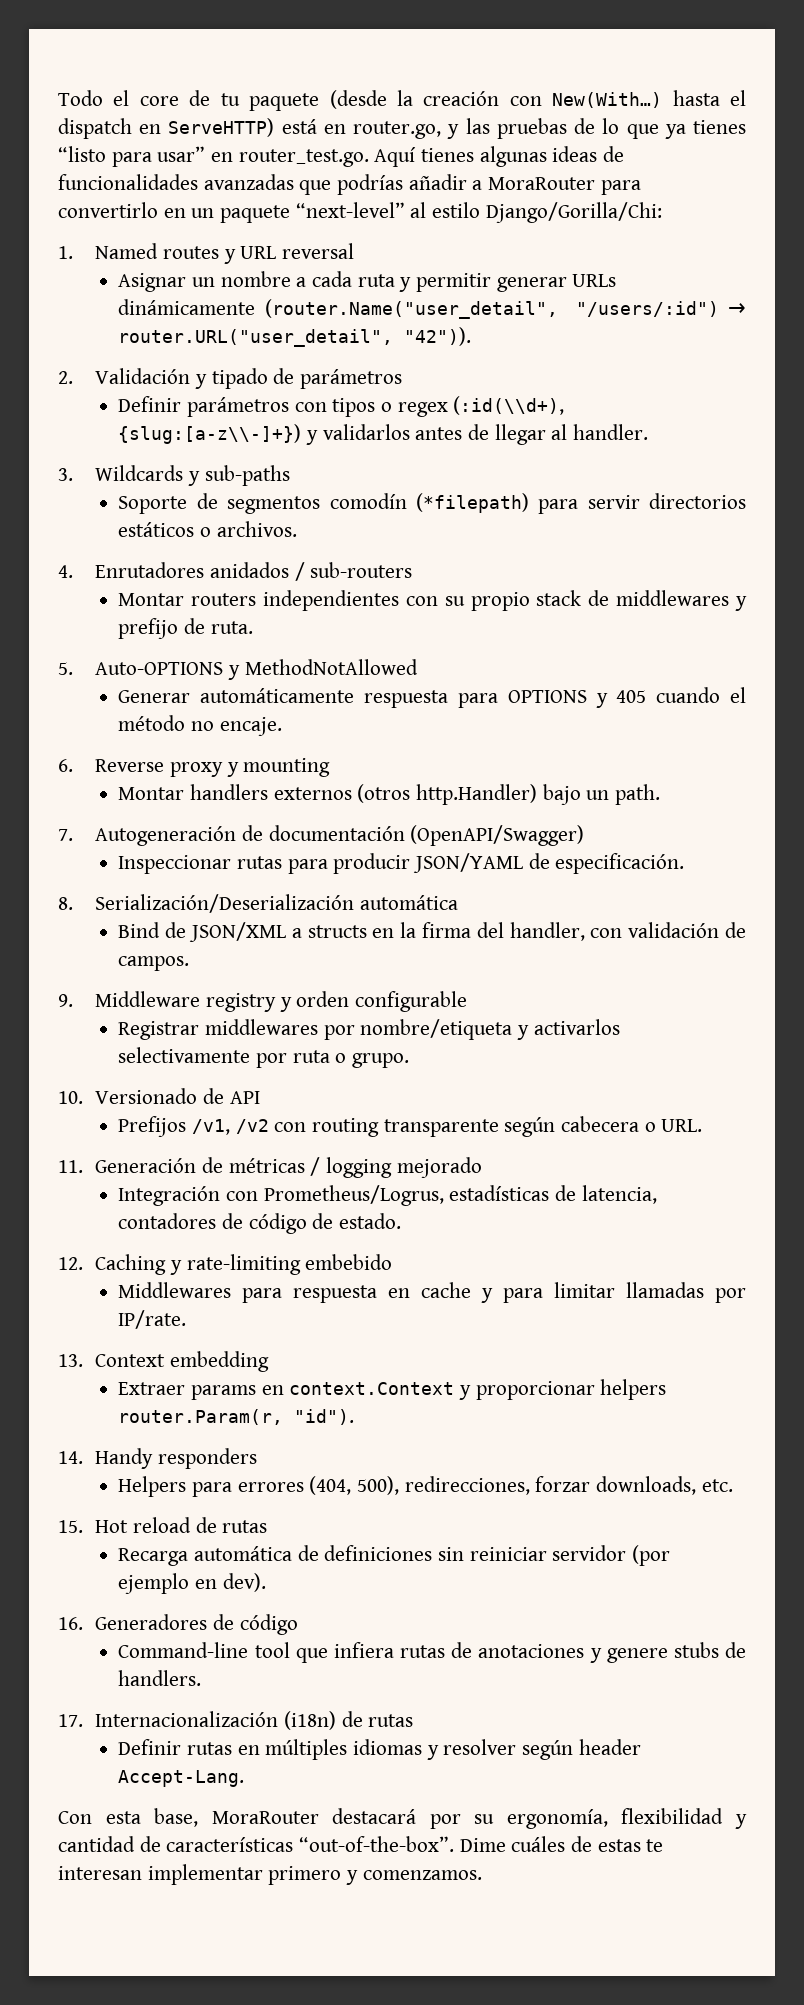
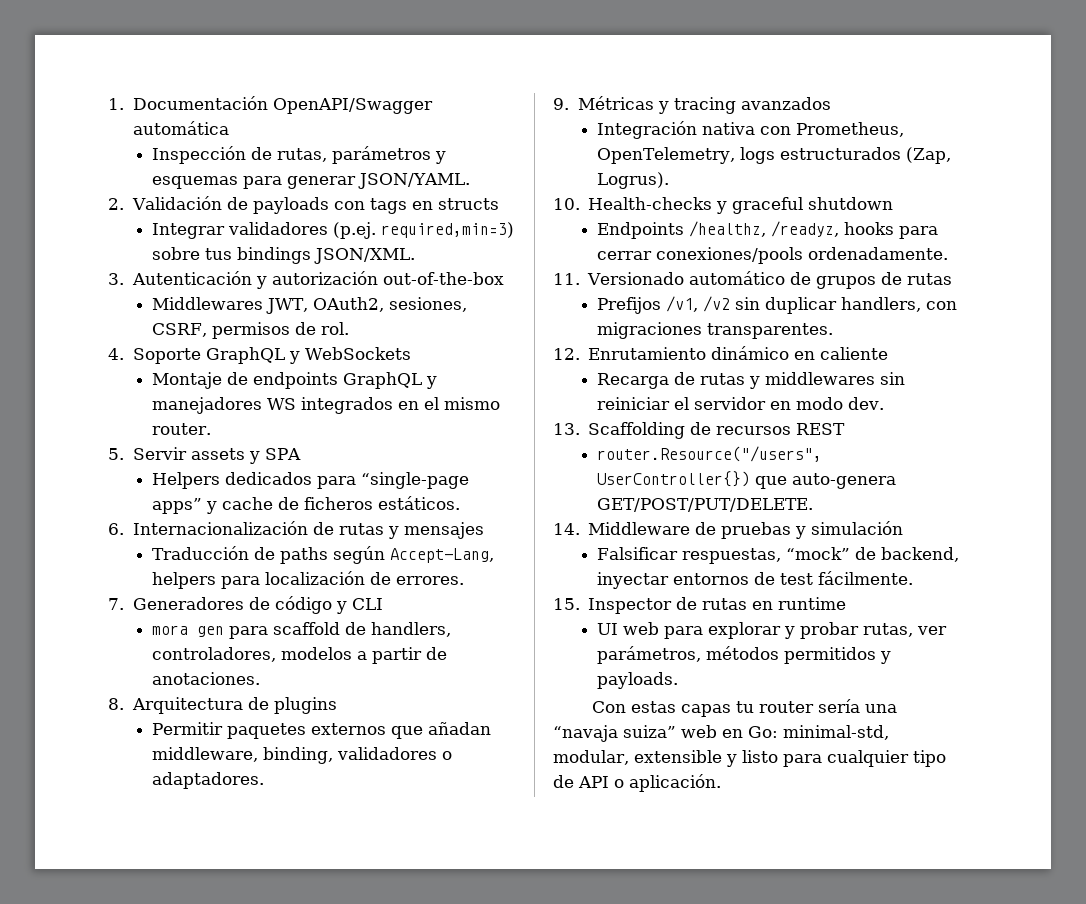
[58,90,746,111] [58,118,747,139] [58,146,625,167] [58,174,641,195] [58,202,662,223] [58,243,355,264] [118,271,617,292] [118,299,746,319] [118,327,472,347] [58,368,403,389] [118,396,565,417] [118,424,649,445] [58,465,290,486] [118,493,746,514] [118,521,297,537] [58,562,413,581] [118,590,747,611] [118,618,253,639] [58,659,418,680] [118,687,746,708] [118,715,282,736] [58,758,331,777] [118,784,661,805] [58,825,585,846] [118,853,685,874] [58,894,459,913] [118,922,746,942] [118,956,190,971] [58,991,468,1012] [118,1019,620,1040] [118,1047,410,1068] [58,1088,260,1104] [118,1116,703,1137] [58,1157,482,1178] [118,1185,657,1206] [118,1213,402,1234] [58,1254,393,1275] [118,1282,746,1303] [118,1310,187,1329] [58,1351,270,1372] [118,1379,667,1400] [118,1409,355,1425] [58,1448,258,1469] [118,1476,733,1497] [58,1517,268,1533] [118,1545,671,1566] [118,1573,266,1594] [58,1614,298,1635] [118,1642,746,1663] [118,1670,202,1686] [58,1711,414,1730] [118,1739,641,1760] [118,1770,245,1787] [58,1808,747,1829] [58,1836,664,1852] [58,1864,482,1885] Todo el core de tu paquete (desde la creación con New(With…) hasta el dispatch en ServeHTTP) está en router.go, y las pruebas de lo que ya tienes “listo para usar” en router_test.go. Aquí tienes algunas ideas de funcionalidades avanzadas que podrías añadir a MoraRouter para convertirlo en un paquete “next-level” al estilo Django/Gorilla/Chi: // 1. Named routes y URL reversal // Asignar un nombre a cada ruta y permitir generar URLs dinámicamente (router.Name("user_detail", "/users/:id") → router.URL("user_detail", "42")). // 2. Validación y tipado de parámetros // Definir parámetros con tipos o regex (:id(\\d+), {slug:[a-z\\-]+}) y validarlos antes de llegar al handler. // 3. Wildcards y sub-paths // Soporte de segmentos comodín (*filepath) para servir directorios estáticos o archivos. // 4. Enrutadores anidados / sub-routers // Montar routers independientes con su propio stack de middlewares y prefijo de ruta. // 5. Auto-OPTIONS y MethodNotAllowed // Generar automáticamente respuesta para OPTIONS y 405 cuando el método no encaje. // 6. Reverse proxy y mounting // Montar handlers externos (otros http.Handler) bajo un path. // 7. Autogeneración de documentación (OpenAPI/Swagger) // Inspeccionar rutas para producir JSON/YAML de especificación. // 8. Serialización/Deserialización automática // Bind de JSON/XML a structs en la firma del handler, con validación de campos. // 9. Middleware registry y orden configurable // Registrar middlewares por nombre/etiqueta y activarlos selectivamente por ruta o grupo. // 10. Versionado de API // Prefijos /v1, /v2 con routing transparente según cabecera o URL. // 11. Generación de métricas / logging mejorado // Integración con Prometheus/Logrus, estadísticas de latencia, contadores de código de estado. // 12. Caching y rate-limiting embebido // Middlewares para respuesta en cache y para limitar llamadas por IP/rate. // 13. Context embedding // Extraer params en context.Context y proporcionar helpers router.Param(r, "id"). // 14. Handy responders // Helpers para errores (404, 500), redirecciones, forzar downloads, etc. // 15. Hot reload de rutas // Recarga automática de definiciones sin reiniciar servidor (por ejemplo en dev). // 16. Generadores de código // Command-line tool que infiera rutas de anotaciones y genere stubs de handlers. // 17. Internacionalización (i18n) de rutas // Definir rutas en múltiples idiomas y resolver según header Accept-Lang. // Con esta base, MoraRouter destacará por su ergonomía, flexibilidad y cantidad de características “out-of-the-box”. Dime cuáles de estas te interesan implementar primero y comenzamos. -> [108,96,434,114] [133,121,230,135] [151,146,446,164] [151,173,470,189] [108,196,500,214] [151,222,514,239] [151,247,415,264] [108,271,505,289] [151,297,467,314] [151,322,349,339] [108,347,412,364] [151,372,437,389] [151,397,500,414] [151,423,211,435] [108,447,302,464] [151,472,469,489] [151,496,460,514] [108,521,485,539] [151,546,494,564] [151,571,464,589] [108,596,384,614] [151,622,451,639] [151,647,447,664] [151,672,260,685] [108,697,338,714] [151,722,491,739] [151,747,452,764] [151,772,264,789] [553,96,832,114] [596,121,904,139] [596,147,951,164] [596,172,669,189] [553,197,894,214] [596,221,938,239] [596,247,948,264] [553,271,953,289] [596,296,957,314] [596,322,833,339] [553,346,889,360] [596,372,905,389] [596,397,884,410] [553,422,846,439] [596,446,822,462] [596,471,896,489] [596,498,813,512] [553,521,904,539] [596,547,959,564] [596,571,913,589] [553,597,847,614] [596,622,947,639] [596,646,891,664] [596,672,678,689] [592,699,898,717] [553,725,889,742] [553,750,946,767] [553,774,721,792] 1. Documentación OpenAPI/Swagger automática // Inspección de rutas, parámetros y esquemas para generar JSON/YAML. // 2. Validación de payloads con tags en structs // Integrar validadores (p.ej. required,min=3) sobre tus bindings JSON/XML. // 3. Autenticación y autorización out-of-the-box // Middlewares JWT, OAuth2, sesiones, CSRF, permisos de rol. // 4. Soporte GraphQL y WebSockets // Montaje de endpoints GraphQL y manejadores WS integrados en el mismo router. // 5. Servir assets y SPA // Helpers dedicados para “single-page apps” y cache de ficheros estáticos. // 6. Internacionalización de rutas y mensajes // Traducción de paths según Accept-Lang, helpers para localización de errores. // 7. Generadores de código y CLI // mora gen para scaffold de handlers, controladores, modelos a partir de anotaciones. // 8. Arquitectura de plugins // Permitir paquetes externos que añadan middleware, binding, validadores o adaptadores. // 9. Métricas y tracing avanzados // Integración nativa con Prometheus, OpenTelemetry, logs estructurados (Zap, Logrus). // 10. Health-checks y graceful shutdown // Endpoints /healthz, /readyz, hooks para cerrar conexiones/pools ordenadamente. // 11. Versionado automático de grupos de rutas // Prefijos /v1, /v2 sin duplicar handlers, con migraciones transparentes. // 12. Enrutamiento dinámico en caliente // Recarga de rutas y middlewares sin reiniciar el servidor en modo dev. // 13. Scaffolding de recursos REST // router.Resource("/users", UserController{}) que auto-genera GET/POST/PUT/DELETE. // 14. Middleware de pruebas y simulación // Falsificar respuestas, “mock” de backend, inyectar entornos de test fácilmente. // 15. Inspector de rutas en runtime // UI web para explorar y probar rutas, ver parámetros, métodos permitidos y payloads. // Con estas capas tu router sería una “navaja suiza” web en Go: minimal-std, modular, extensible y listo para cualquier tipo de API o aplicación.

